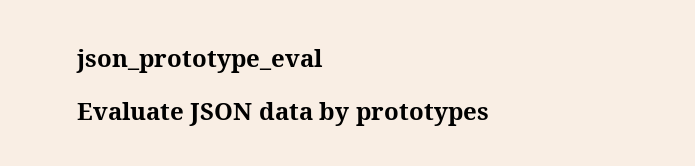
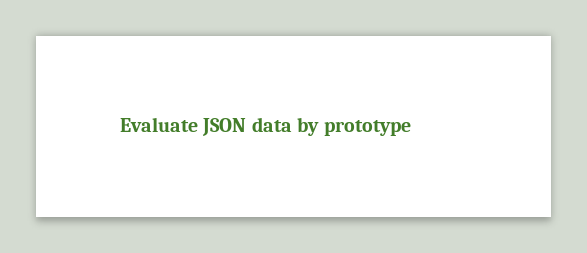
[76,49,323,73] json_prototype_eval // -> (120, 124) none
[355,104,489,126] prototypes -> [323,120,411,136] prototype

